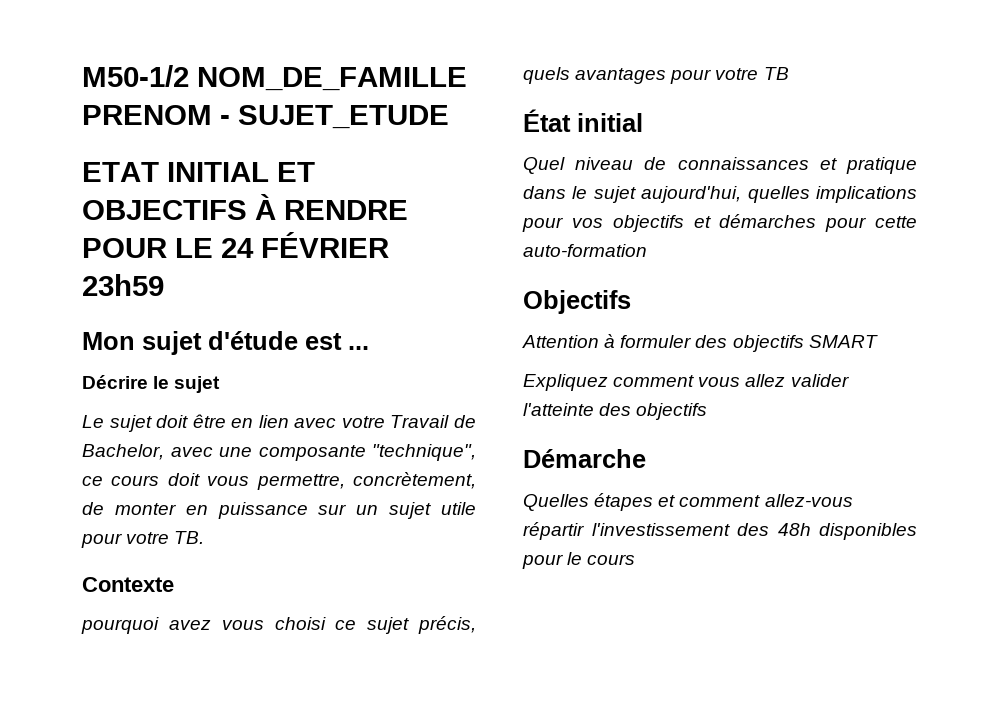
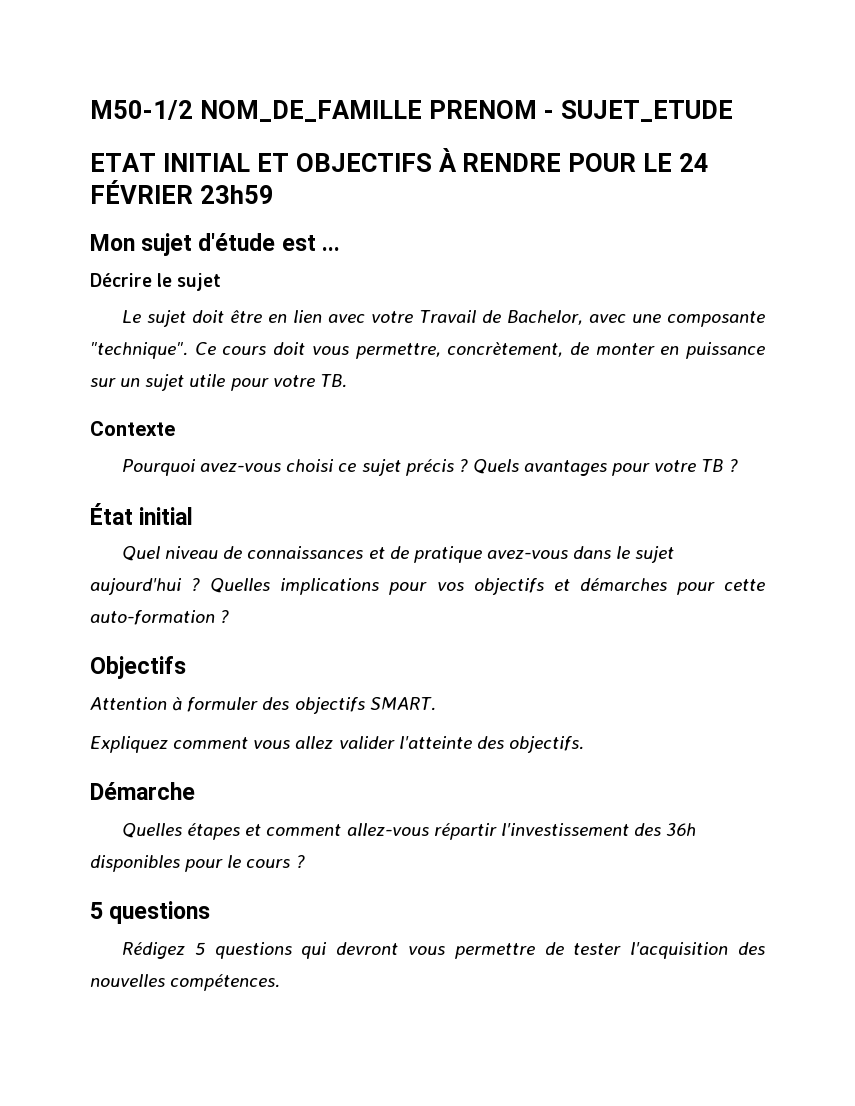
[372,444,476,461] [82,476,103,486] "technique", ce -> [90,342,216,359] "technique". Ce
[81,616,476,634] [523,67,570,84] pourquoi avez vous choisi ce sujet précis, quels -> [122,459,519,476] Pourquoi avez-vous choisi ce sujet précis ? Quels
(789, 73) none -> [728,459,738,472] ?
[846,157,917,174] [523,186,810,203] pratique dans le sujet aujourd'hui, quelles -> [389,546,675,563] [90,578,271,595] de pratique avez-vous dans le sujet aujourd'hui ? Quelles
(647, 250) none -> [220,610,230,623] ?
[808,335,878,348] SMART -> [369,697,436,711] SMART.
[636,403,708,420] objectifs -> [508,736,584,753] objectifs.
[777,523,811,536] 48h -> [666,823,697,836] 36h
(636, 559) none -> [295,855,305,868] [90,901,211,924] [122,942,766,959] [90,974,281,991] ? // 5 questions // Rédigez 5 questions qui devront vous permettre de tester l'acquisition des nouvelles compétences.

